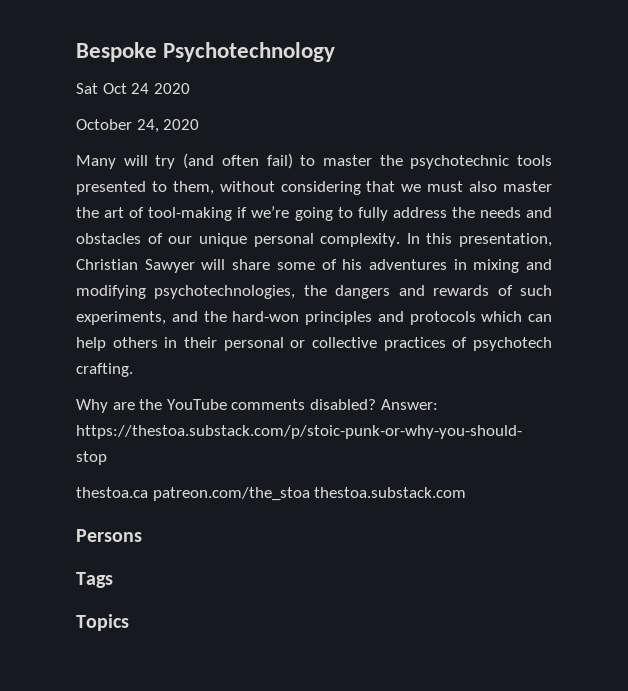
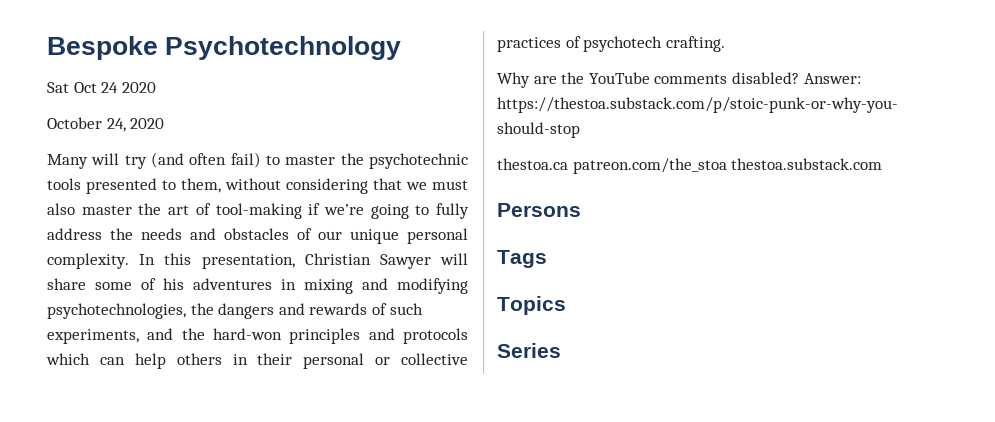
(129, 622) none -> [497,343,561,358] // Series

